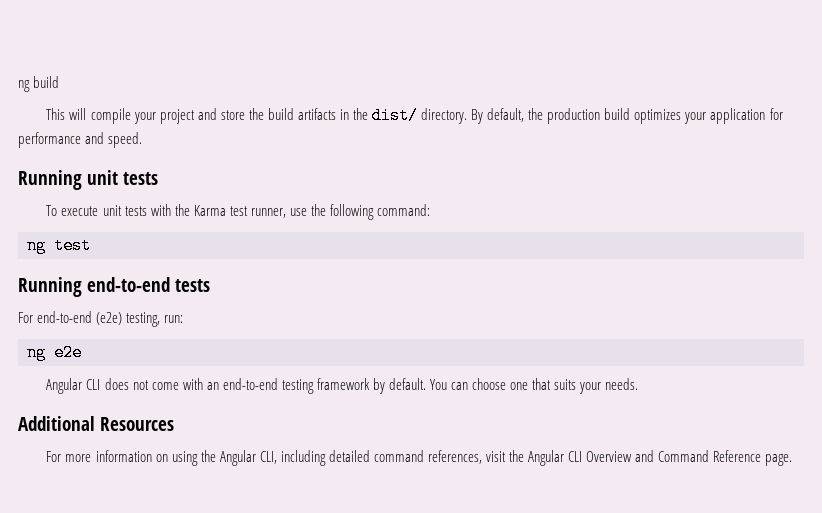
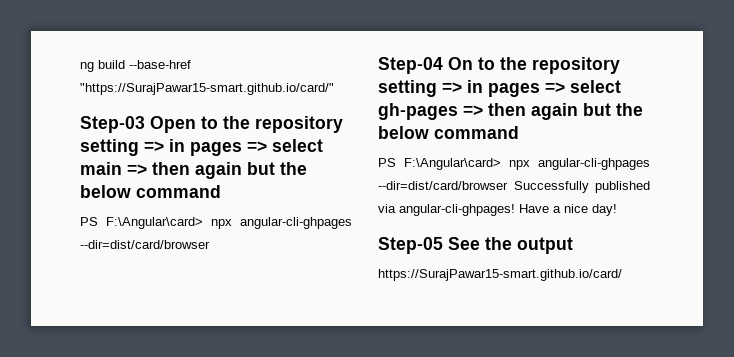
[46,107,783,124] [18,132,143,148] [18,170,159,190] [46,204,431,220] [27,237,91,254] [18,277,211,297] [18,311,184,327] [27,344,82,361] [46,378,639,394] [18,416,175,431] [46,450,793,466] // This will compile your project and store the build artifacts in the dist/ directory. By default, the production build optimizes your application for performance and speed. // Running unit tests // To execute unit tests with the Karma test runner, use the following command: // ng test // Running end-to-end tests // For end-to-end (e2e) testing, run: // ng e2e // Angular CLI does not come with an end-to-end testing framework by default. You can choose one that suits your needs. // Additional Resources // For more information on using the Angular CLI, including detailed command references, visit the Angular CLI Overview and Command Reference page. -> [129,60,191,69] [80,83,334,95] [80,116,343,133] [80,139,323,156] [80,162,307,179] [80,185,221,198] [80,217,352,229] [80,240,210,249] [378,57,620,74] [378,80,621,97] [378,103,643,120] [378,126,519,139] [378,158,650,170] [378,181,650,193] [378,204,617,216] [378,237,573,254] [378,269,622,281] --base-href "https://SurajPawar15-smart.github.io/card/" // Step-03 Open to the repository setting => in pages => select main => then again but the below command // PS F:\Angular\card> npx angular-cli-ghpages --dir=dist/card/browser // Step-04 On to the repository setting => in pages => select gh-pages => then again but the below command // PS F:\Angular\card> npx angular-cli-ghpages --dir=dist/card/browser Successfully published via angular-cli-ghpages! Have a nice day! // Step-05 See the output // https://SurajPawar15-smart.github.io/card/

